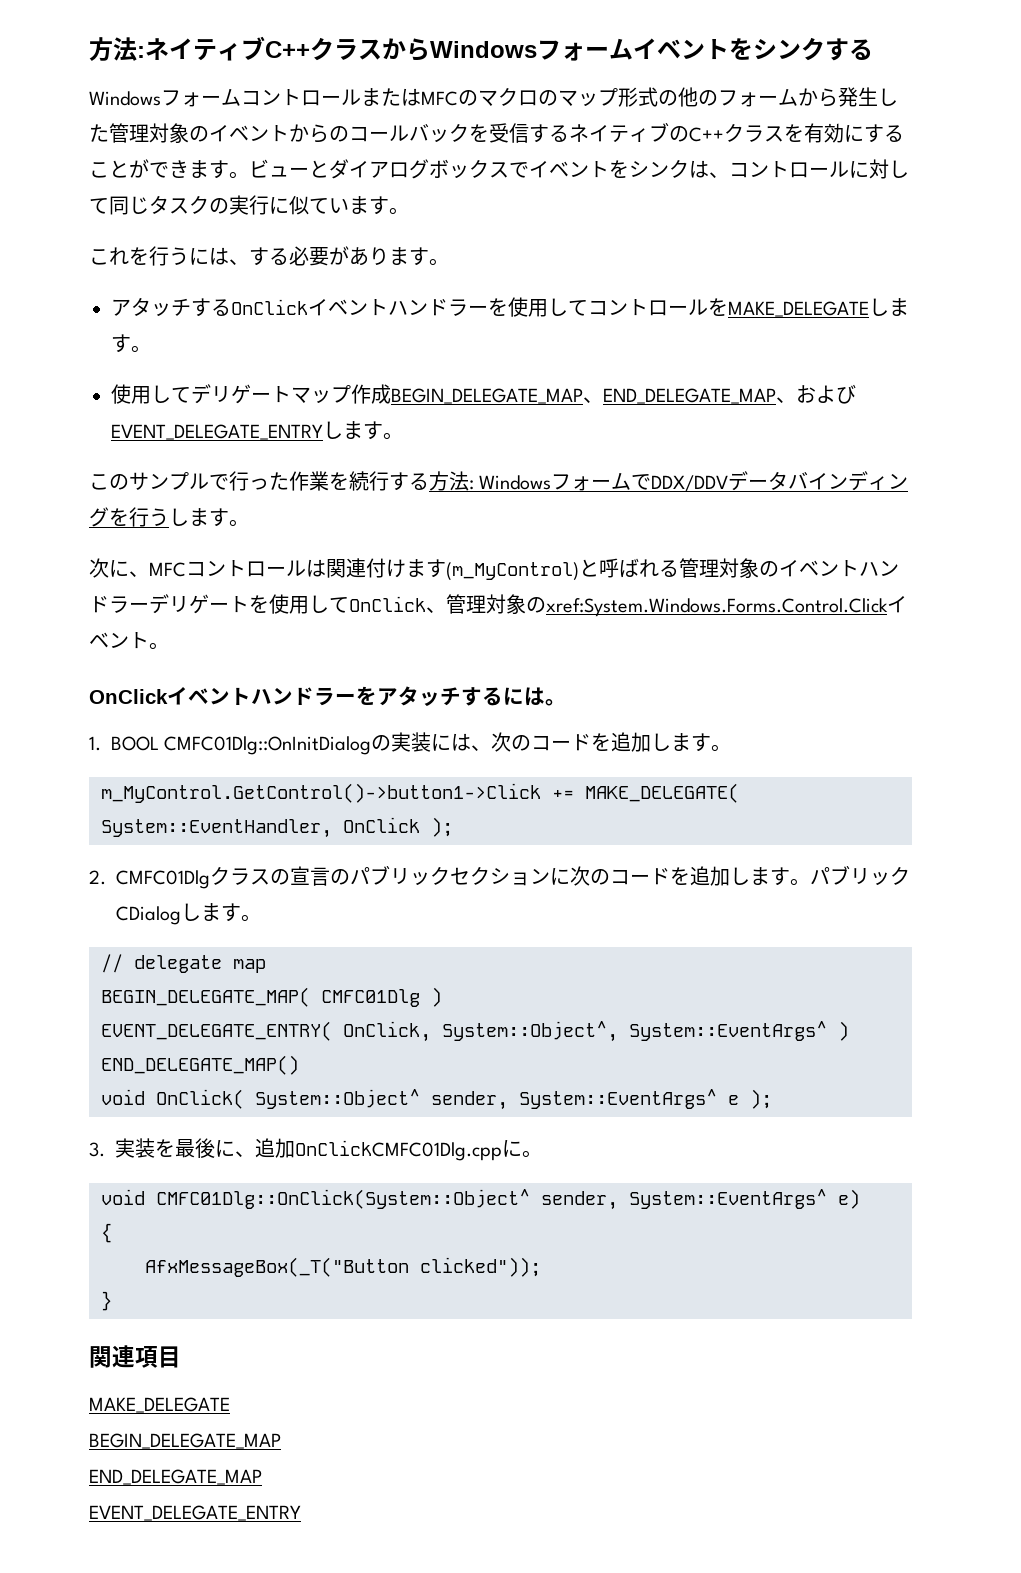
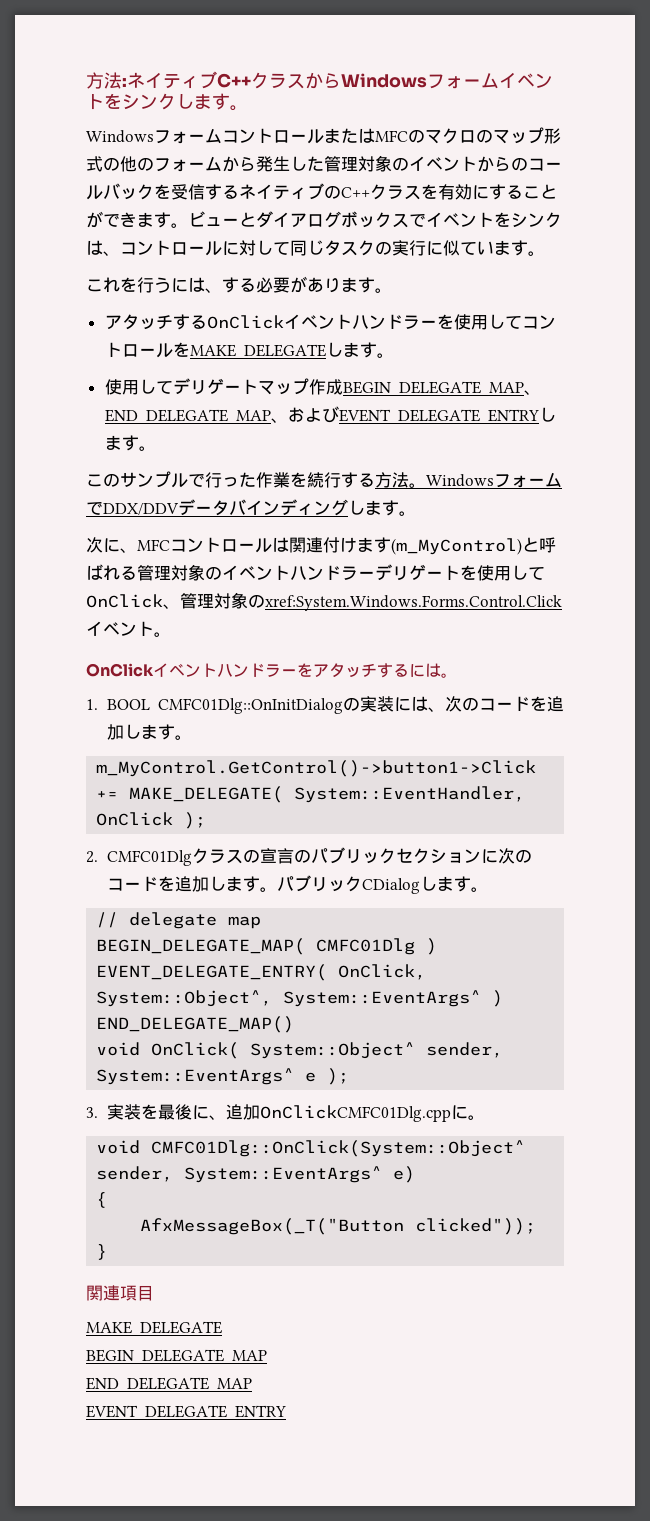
[825,38,873,61] する -> [176,93,248,111] します。
[469,480,474,490] : -> [409,483,426,488] 。
[109,507,169,527] を行う -> (348, 507) none

